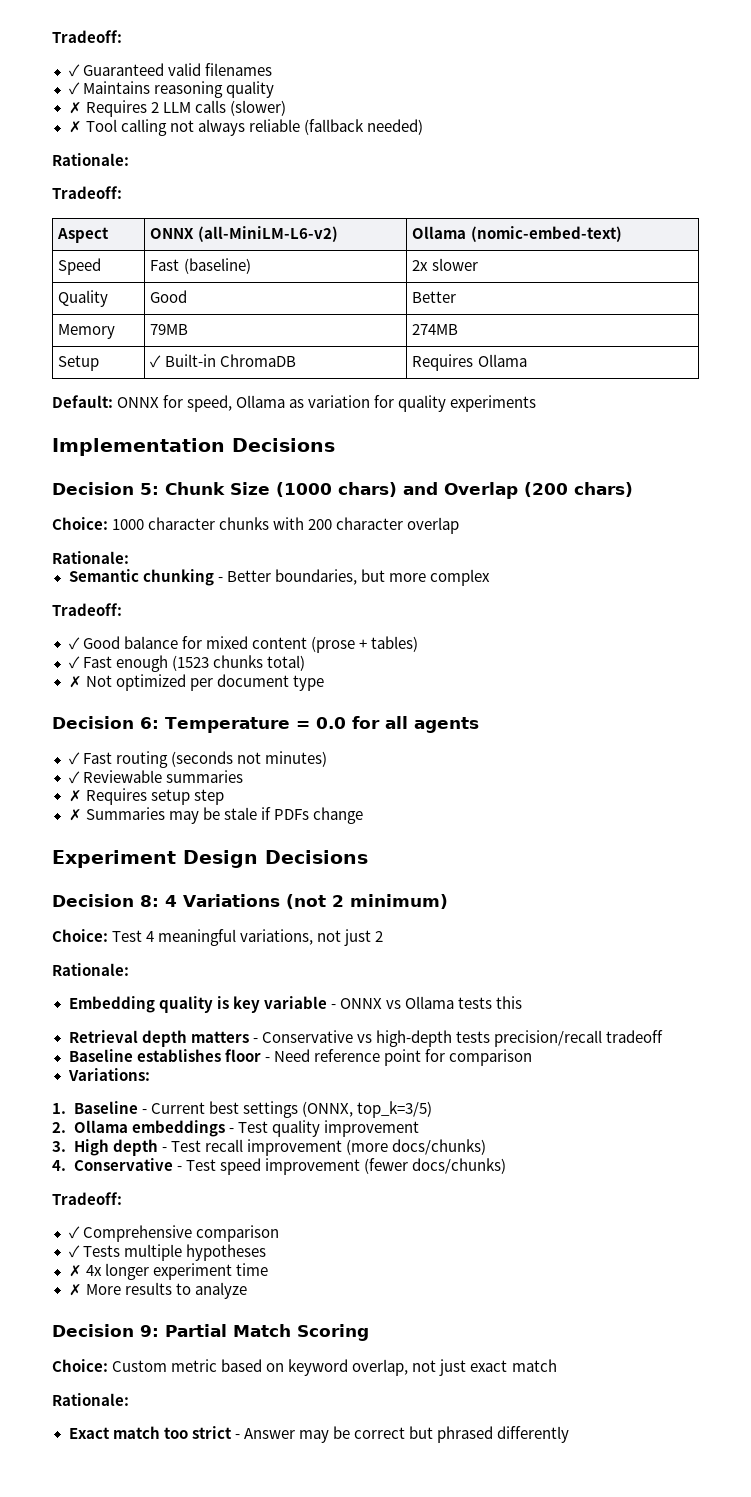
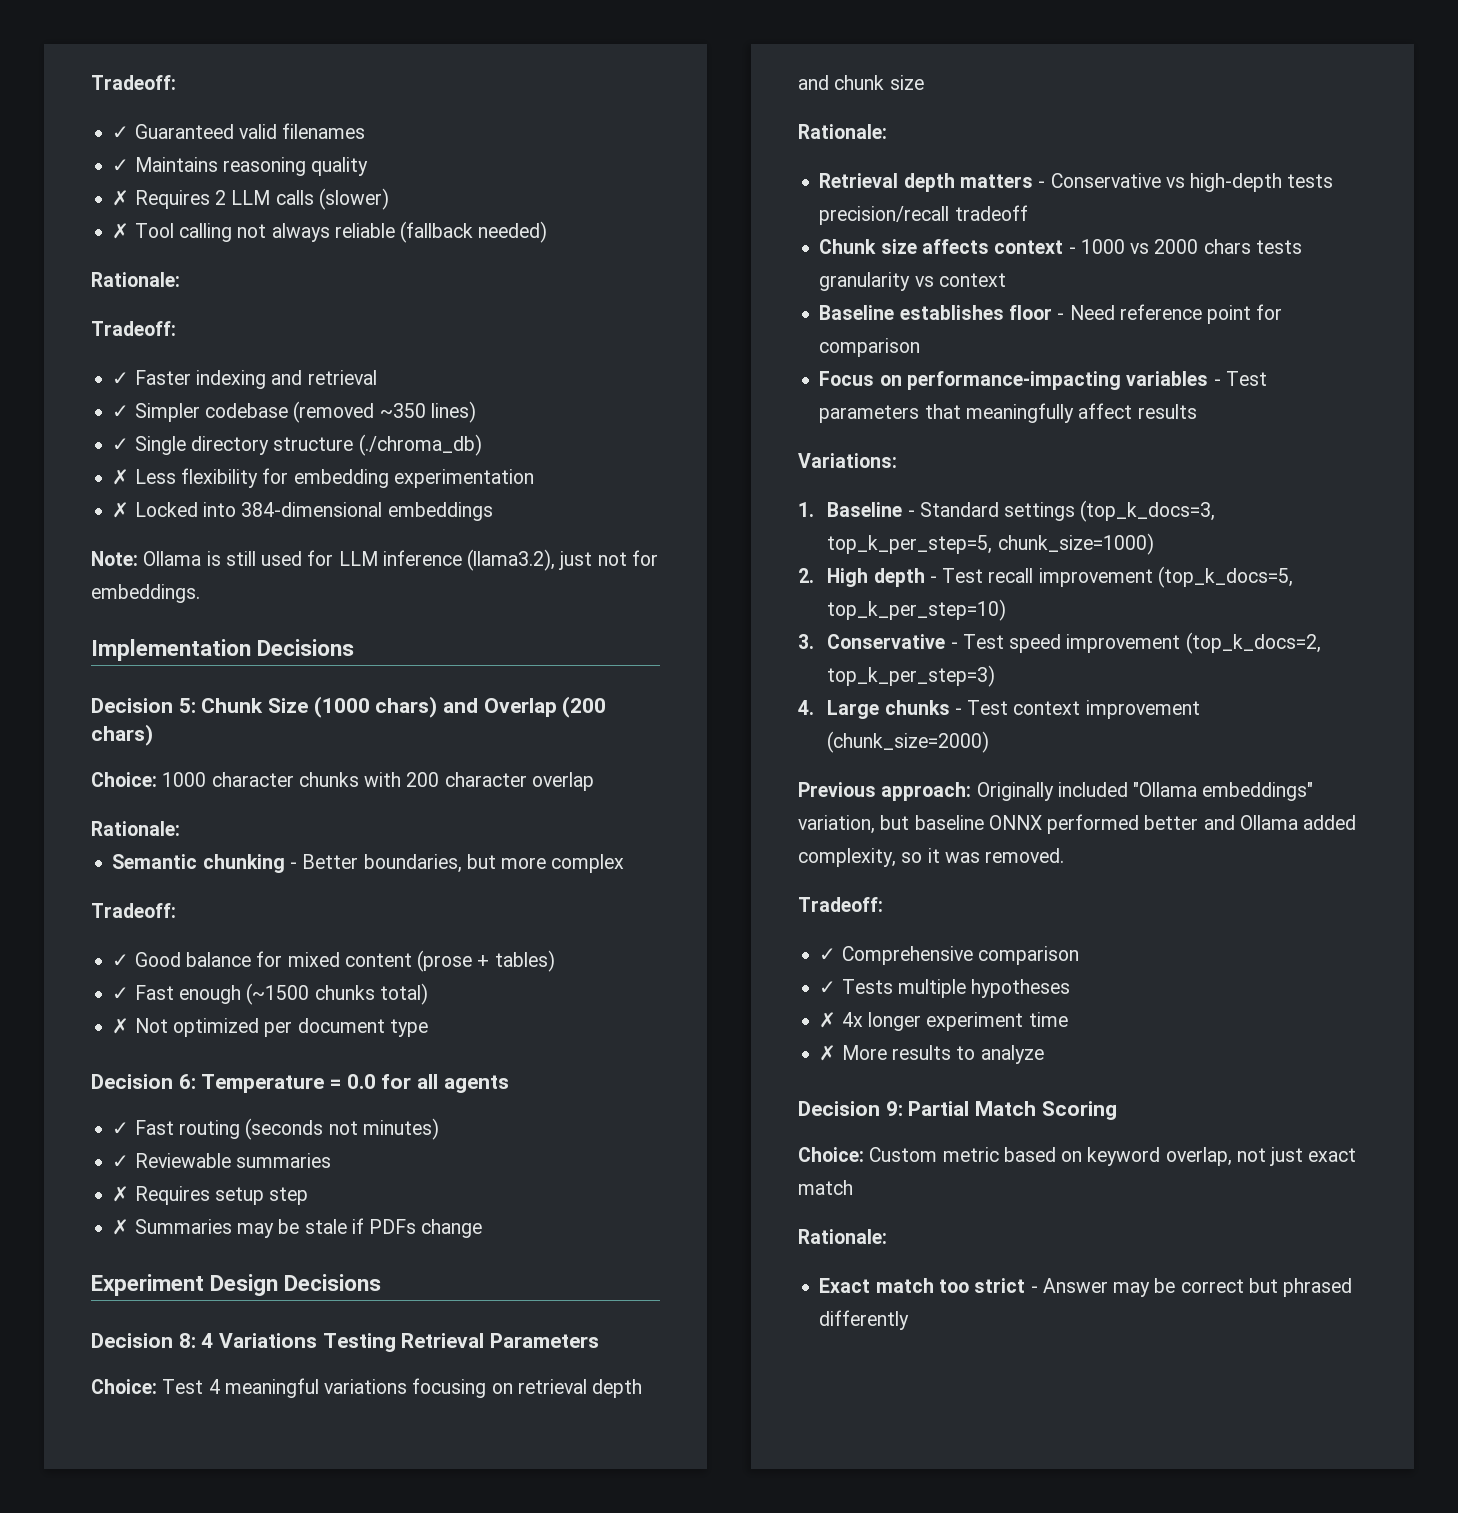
[57,227,110,243] [150,226,338,242] [412,226,622,242] [58,258,102,275] [150,258,251,274] [412,258,478,271] [58,290,109,307] [150,290,188,303] [412,291,457,303] [58,324,116,339] [150,324,189,335] [412,324,459,335] [58,355,100,371] [150,354,296,368] [412,354,527,371] [52,395,537,412] // Aspect | ONNX (all-MiniLM-L6-v2) | Ollama (nomic-embed-text) // Speed | Fast (baseline) | 2x slower // Quality | Good | Better // Memory | 79MB | 274MB // Setup | ✓ Built-in ChromaDB | Requires Ollama // Default: ONNX for speed, Ollama as variation for quality experiments -> [112,370,377,389] [112,401,476,423] [112,434,482,456] [112,468,534,488] [112,502,493,521] [91,549,658,571] [91,584,200,603] // ✓ Faster indexing and retrieval // ✓ Simpler codebase (removed ~350 lines) // ✓ Single directory structure (./chroma_db) // ✗ Less flexibility for embedding experimentation // ✗ Locked into 384-dimensional embeddings // Note: Ollama is still used for LLM inference (llama3.2), just not for embeddings.
[171,655,209,671] (1523 -> [246,983,310,1005] (~1500
[285,894,448,909] (not 2 minimum) -> [322,1333,600,1352] Testing Retrieval Parameters
[240,929,384,946] [52,963,129,976] [68,996,523,1013] variations, not just 2 // Rationale: // Embedding quality is key variable - ONNX vs Ollama tests this -> [324,1378,643,1398] [798,75,924,90] [798,124,887,139] variations focusing on retrieval depth and chunk size // Rationale:
(663, 1036) none -> [819,239,1302,254] [819,272,1006,291] // Chunk size affects context - 1000 vs 2000 chars tests granularity vs context
[67,1068,150,1081] [52,1101,432,1118] [52,1120,419,1137] [52,1141,66,1152] Variations: // 1. Baseline - Current best settings (ONNX, top_k=3/5) // 2. Ollama embeddings - Test quality improvement // 3. -> [819,371,1267,390] [819,403,1197,423] [798,453,897,468] [798,500,1216,522] [827,533,1154,555] [798,568,814,583] Focus on performance-impacting variables - Test parameters that meaningfully affect results // Variations: // 1. Baseline - Standard settings (top_k_docs=3, top_k_per_step=5, chunk_size=1000) // 2.
[345,1139,486,1155] [52,1160,66,1171] (more docs/chunks) // 4. -> [1158,566,1294,588] [827,599,1007,621] [798,634,814,649] (top_k_docs=5, top_k_per_step=10) // 3.
[363,1158,506,1174] (fewer docs/chunks) -> [1185,632,1321,654] [827,665,996,687] [798,700,1200,719] [827,731,990,753] [798,782,1314,801] [798,814,1357,834] [798,848,1065,867] (top_k_docs=2, top_k_per_step=3) // 4. Large chunks - Test context improvement (chunk_size=2000) // Previous approach: Originally included "Ollama embeddings" variation, but baseline ONNX performed better and Ollama added complexity, so it was removed.

